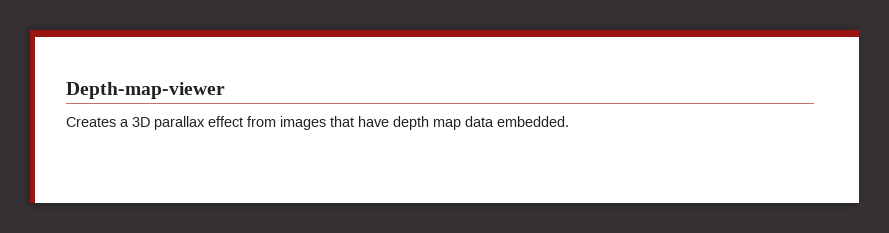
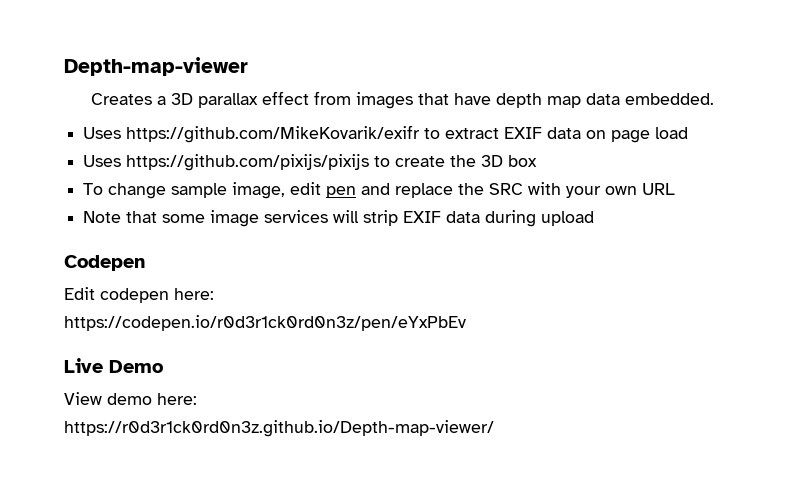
(569, 121) none -> [83,125,689,143] [83,154,538,171] [83,182,676,199] [83,210,595,227] [64,255,145,271] [64,287,214,303] [64,315,466,331] [64,358,163,373] [64,392,197,405] [64,420,494,437] // Uses https://github.com/MikeKovarik/exifr to extract EXIF data on page load // Uses https://github.com/pixijs/pixijs to create the 3D box // To change sample image, edit pen and replace the SRC with your own URL // Note that some image services will strip EXIF data during upload // Codepen // Edit codepen here: // https://codepen.io/r0d3r1ck0rd0n3z/pen/eYxPbEv // Live Demo // View demo here: // https://r0d3r1ck0rd0n3z.github.io/Depth-map-viewer/

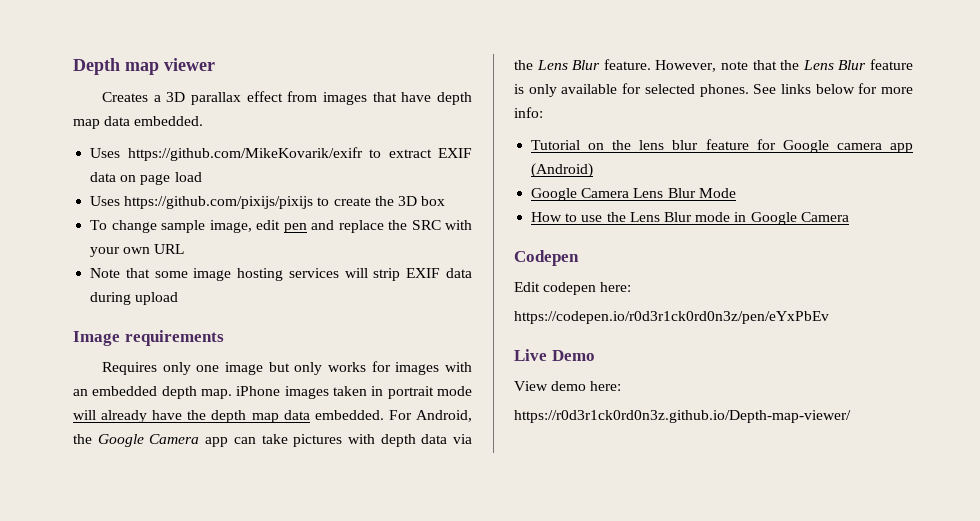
[64,57,248,76] Depth-map-viewer -> [73,58,215,75] Depth map viewer
(260, 218) none -> [237,268,284,281] hosting
(595, 218) none -> [73,330,224,346] [101,361,472,375] [73,386,472,399] [73,410,472,423] [73,434,472,447] [514,59,913,72] [514,83,913,97] [514,107,543,118] [531,139,913,153] [531,163,594,178] [531,188,736,201] [531,212,849,225] // Image requirements // Requires only one image but only works for images with an embedded depth map. iPhone images taken in portrait mode will already have the depth map data embedded. For Android, the Google Camera app can take pictures with depth data via the Lens Blur feature. However, note that the Lens Blur feature is only available for selected phones. See links below for more info: // Tutorial on the lens blur feature for Google camera app (Android) // Google Camera Lens Blur Mode // How to use the Lens Blur mode in Google Camera

